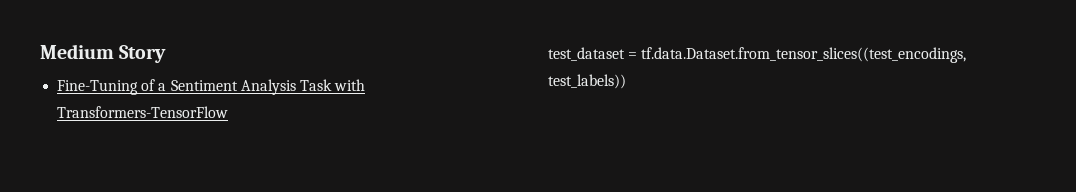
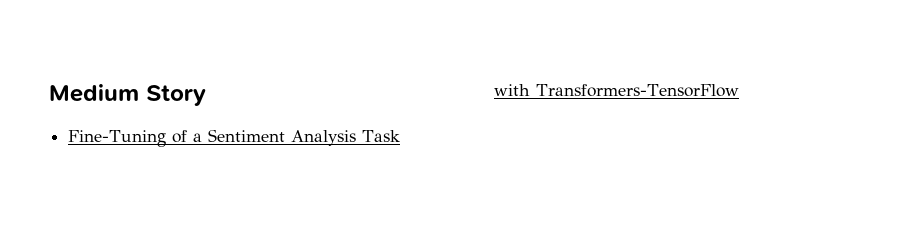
[548,47,967,63] [548,74,626,89] // test_dataset = tf.data.Dataset.from_tensor_slices((test_encodings, test_labels)) -> (740, 90) none

